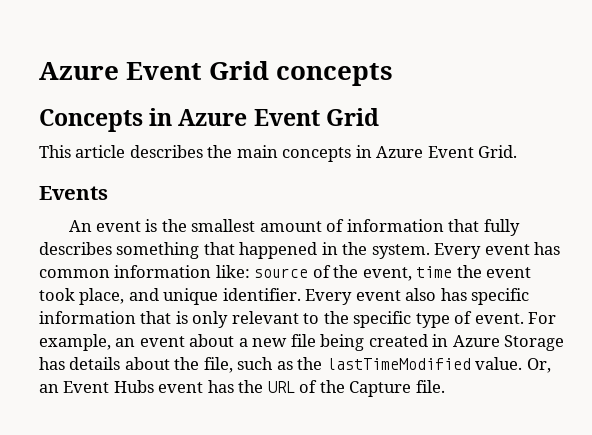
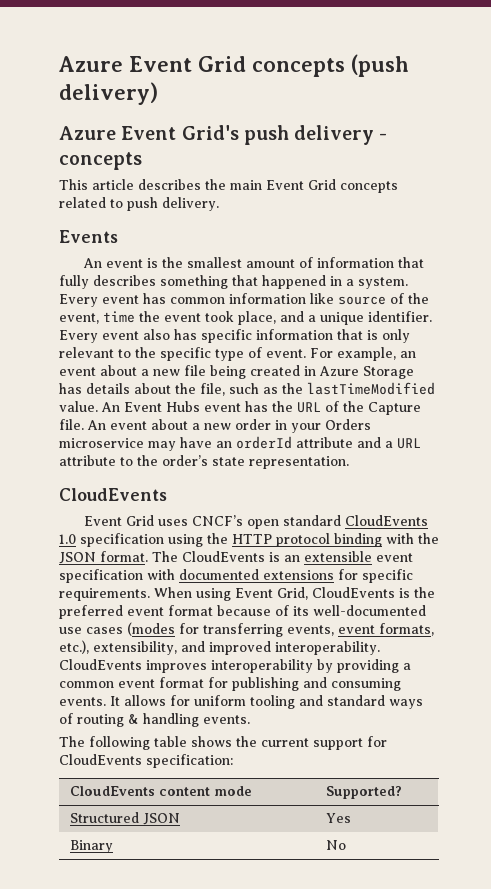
[39,108,379,132] // Concepts in Azure Event Grid -> [351,54,409,77] [59,82,158,105] [59,125,388,145] [59,152,142,170] (push delivery) // Azure Event Grid's push delivery - concepts
[282,145,518,162] concepts in Azure Event Grid. -> [266,179,398,193] [59,197,219,211] Event Grid concepts related to push delivery.
[342,242,368,255] the -> [346,279,354,286] a
[215,265,250,278] like: -> [310,293,334,304] like
(159, 294) none -> [308,315,316,322] a
[526,358,551,373] [39,384,59,393] Or, an -> [101,402,120,412] An
(445, 386) none -> [87,419,371,433] [59,436,421,451] [59,455,349,469] [59,488,167,501] [84,515,429,529] [59,533,439,547] [59,551,413,564] [59,569,413,583] [59,587,435,601] [59,605,426,619] [59,622,434,637] [59,640,380,655] [59,659,411,673] [59,677,401,691] [59,695,423,709] [59,713,250,727] [59,736,387,750] [59,754,233,768] [70,786,253,796] [326,786,403,799] [70,812,181,825] [326,813,352,823] [70,840,114,853] [326,840,347,850] An event about a new order in your Orders microservice may have an orderId attribute and a URL attribute to the order’s state representation. // CloudEvents // Event Grid uses CNCF’s open standard CloudEvents 1.0 specification using the HTTP protocol binding with the JSON format. The CloudEvents is an extensible event specification with documented extensions for specific requirements. When using Event Grid, CloudEvents is the preferred event format because of its well-documented use cases (modes for transferring events, event formats, etc.), extensibility, and improved interoperability. CloudEvents improves interoperability by providing a common event format for publishing and consuming events. It allows for uniform tooling and standard ways of routing & handling events. // The following table shows the current support for CloudEvents specification: // CloudEvents content mode | Supported? // Structured JSON | Yes // Binary | No

